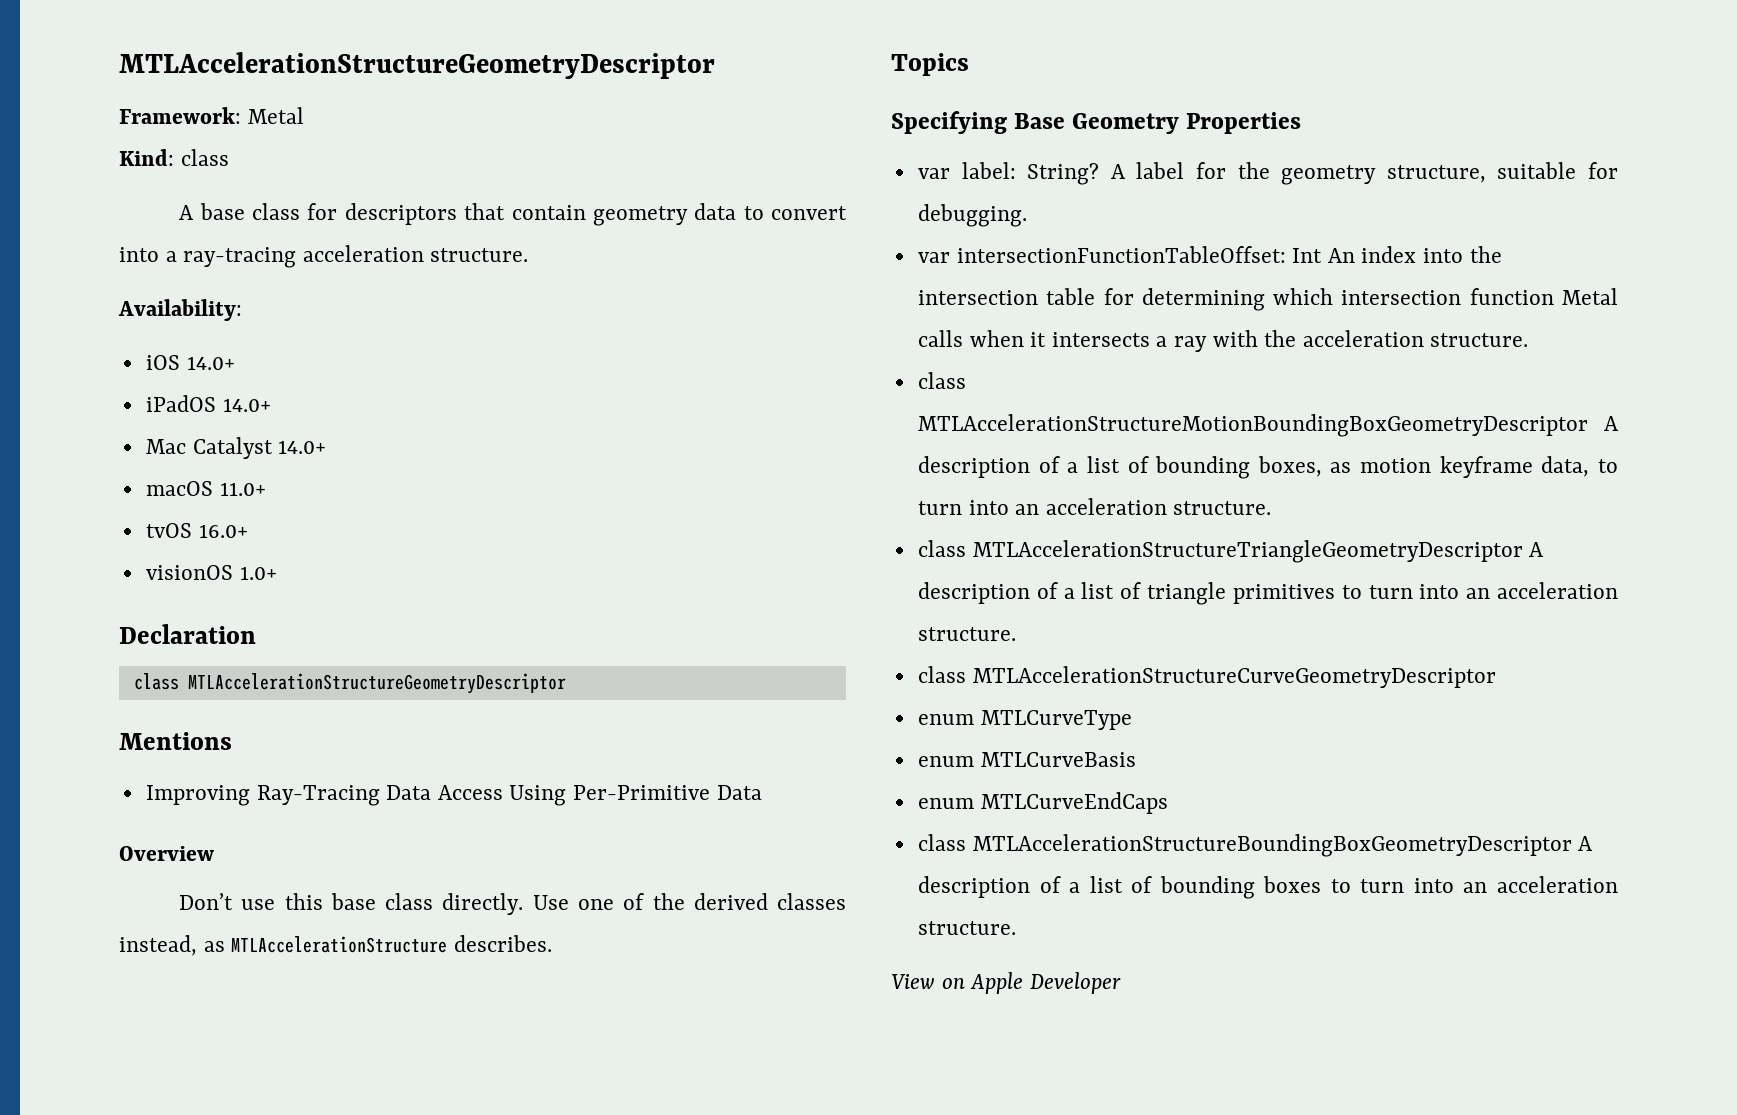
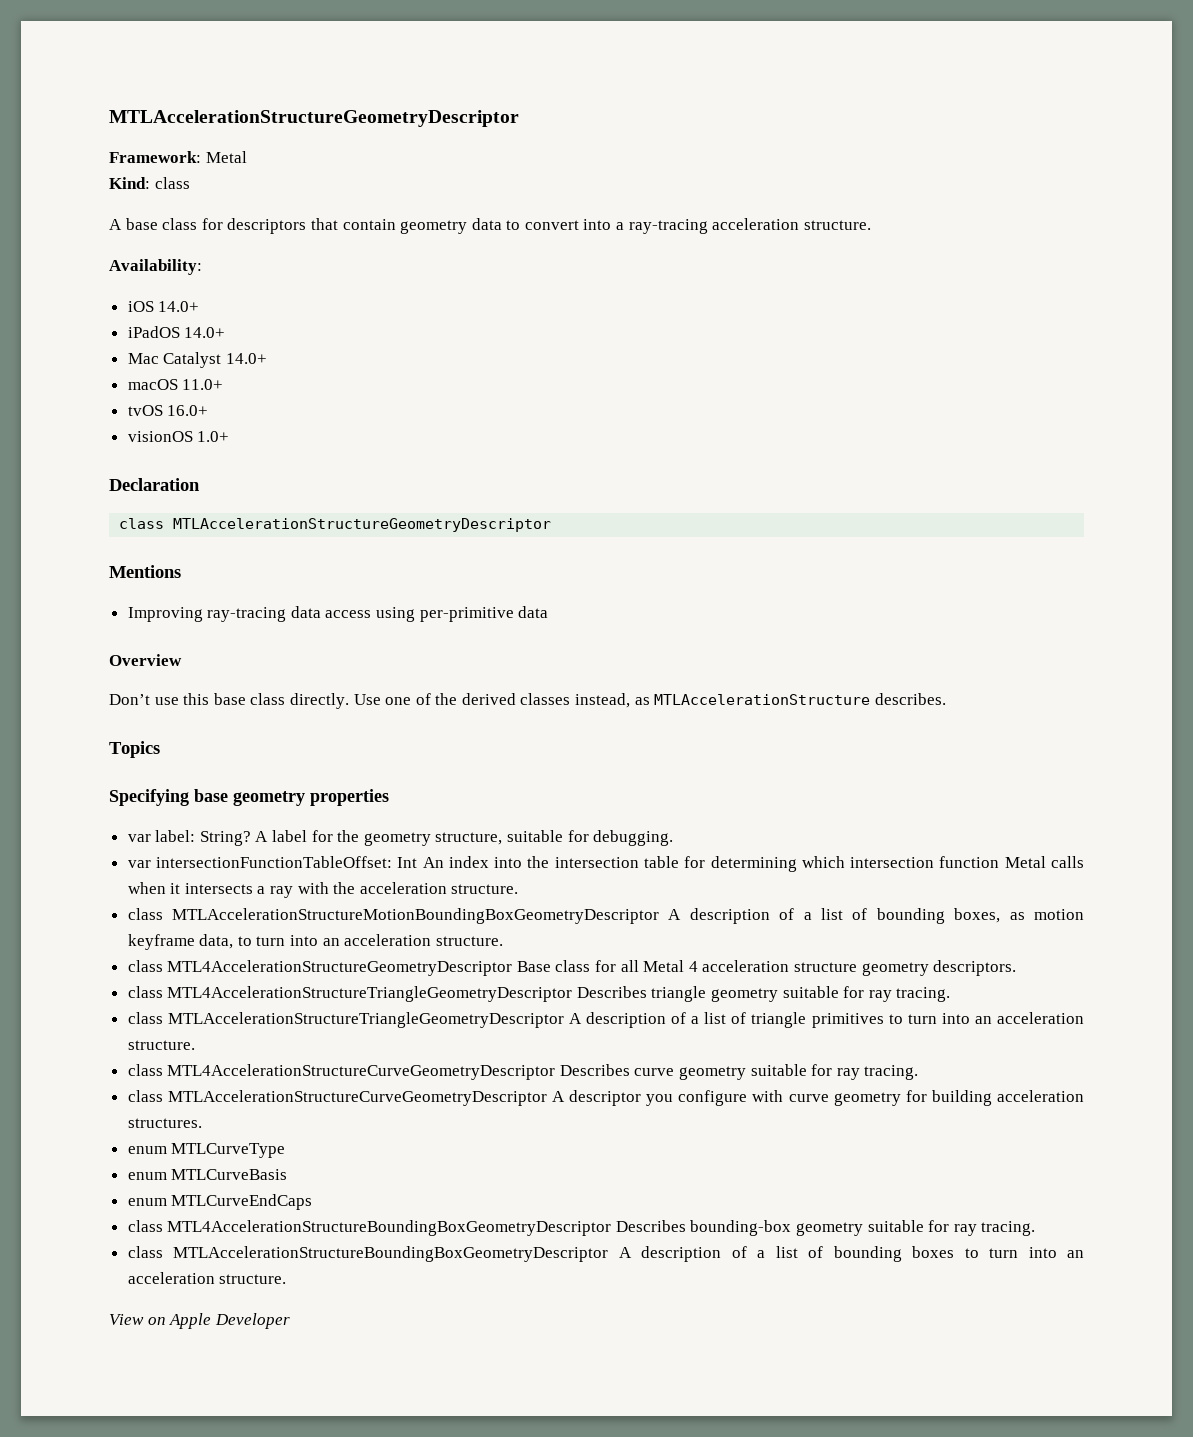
[256,785,762,806] Ray-Tracing Data Access Using Per-Primitive Data -> [207,606,549,622] ray-tracing data access using per-primitive data
[1014,112,1302,134] Base Geometry Properties -> [194,789,389,806] base geometry properties
(1272, 508) none -> [127,960,1017,976] [127,986,951,1002] // class MTL4AccelerationStructureGeometryDescriptor Base class for all Metal 4 acceleration structure geometry descriptors. // class MTL4AccelerationStructureTriangleGeometryDescriptor Describes triangle geometry suitable for ray tracing.
[972,666,1496,688] MTLAccelerationStructureCurveGeometryDescriptor -> [167,1064,919,1080] [127,1090,1084,1106] [127,1118,202,1128] MTL4AccelerationStructureCurveGeometryDescriptor Describes curve geometry suitable for ray tracing. // class MTLAccelerationStructureCurveGeometryDescriptor A descriptor you configure with curve geometry for building acceleration structures.
(1168, 803) none -> [127,1220,1036,1236] // class MTL4AccelerationStructureBoundingBoxGeometryDescriptor Describes bounding-box geometry suitable for ray tracing.

